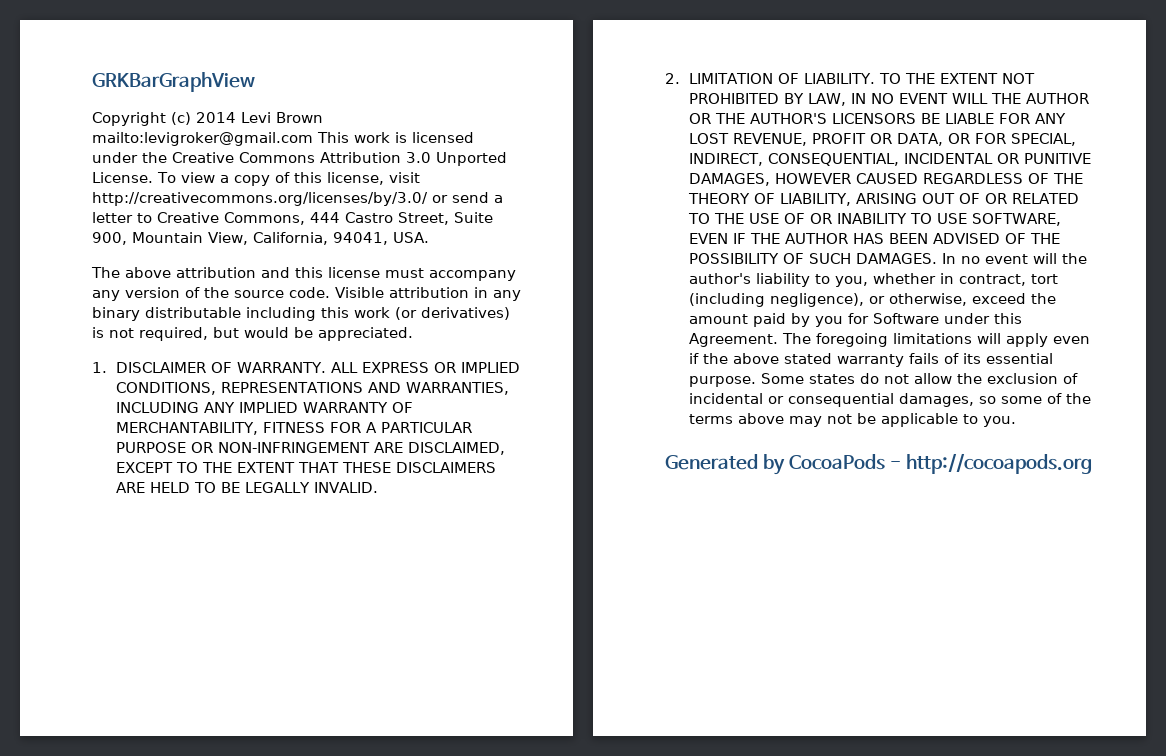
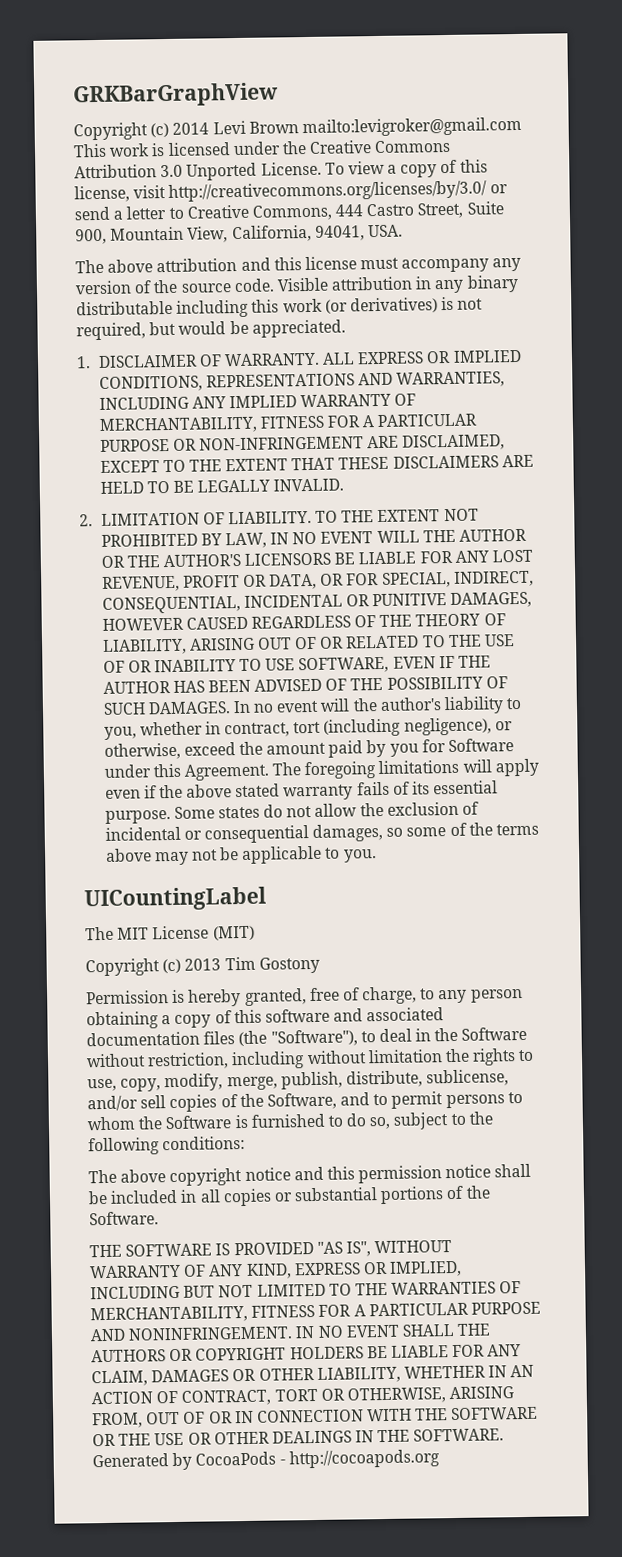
(1016, 421) none -> [84,886,267,912] [85,925,255,941] [85,956,320,977] [86,986,523,1007] [86,1007,445,1030] [86,1026,528,1047] [86,1048,535,1070] [87,1069,510,1092] [87,1091,523,1113] [87,1111,493,1131] [88,1135,246,1156] [88,1163,532,1187] [88,1185,491,1207] [89,1211,159,1226] [89,1240,453,1258] [89,1260,463,1279] [90,1281,522,1300] [90,1301,541,1324] [90,1323,491,1342] [91,1344,522,1363] [91,1364,535,1387] [91,1386,515,1406] [92,1406,539,1429] [92,1428,505,1447] UICountingLabel // The MIT License (MIT) // Copyright (c) 2013 Tim Gostony // Permission is hereby granted, free of charge, to any person obtaining a copy of this software and associated documentation files (the "Software"), to deal in the Software without restriction, including without limitation the rights to use, copy, modify, merge, publish, distribute, sublicense, and/or sell copies of the Software, and to permit persons to whom the Software is furnished to do so, subject to the following conditions: // The above copyright notice and this permission notice shall be included in all copies or substantial portions of the Software. // THE SOFTWARE IS PROVIDED "AS IS", WITHOUT WARRANTY OF ANY KIND, EXPRESS OR IMPLIED, INCLUDING BUT NOT LIMITED TO THE WARRANTIES OF MERCHANTABILITY, FITNESS FOR A PARTICULAR PURPOSE AND NONINFRINGEMENT. IN NO EVENT SHALL THE AUTHORS OR COPYRIGHT HOLDERS BE LIABLE FOR ANY CLAIM, DAMAGES OR OTHER LIABILITY, WHETHER IN AN ACTION OF CONTRACT, TORT OR OTHERWISE, ARISING FROM, OUT OF OR IN CONNECTION WITH THE SOFTWARE OR THE USE OR OTHER DEALINGS IN THE SOFTWARE.

